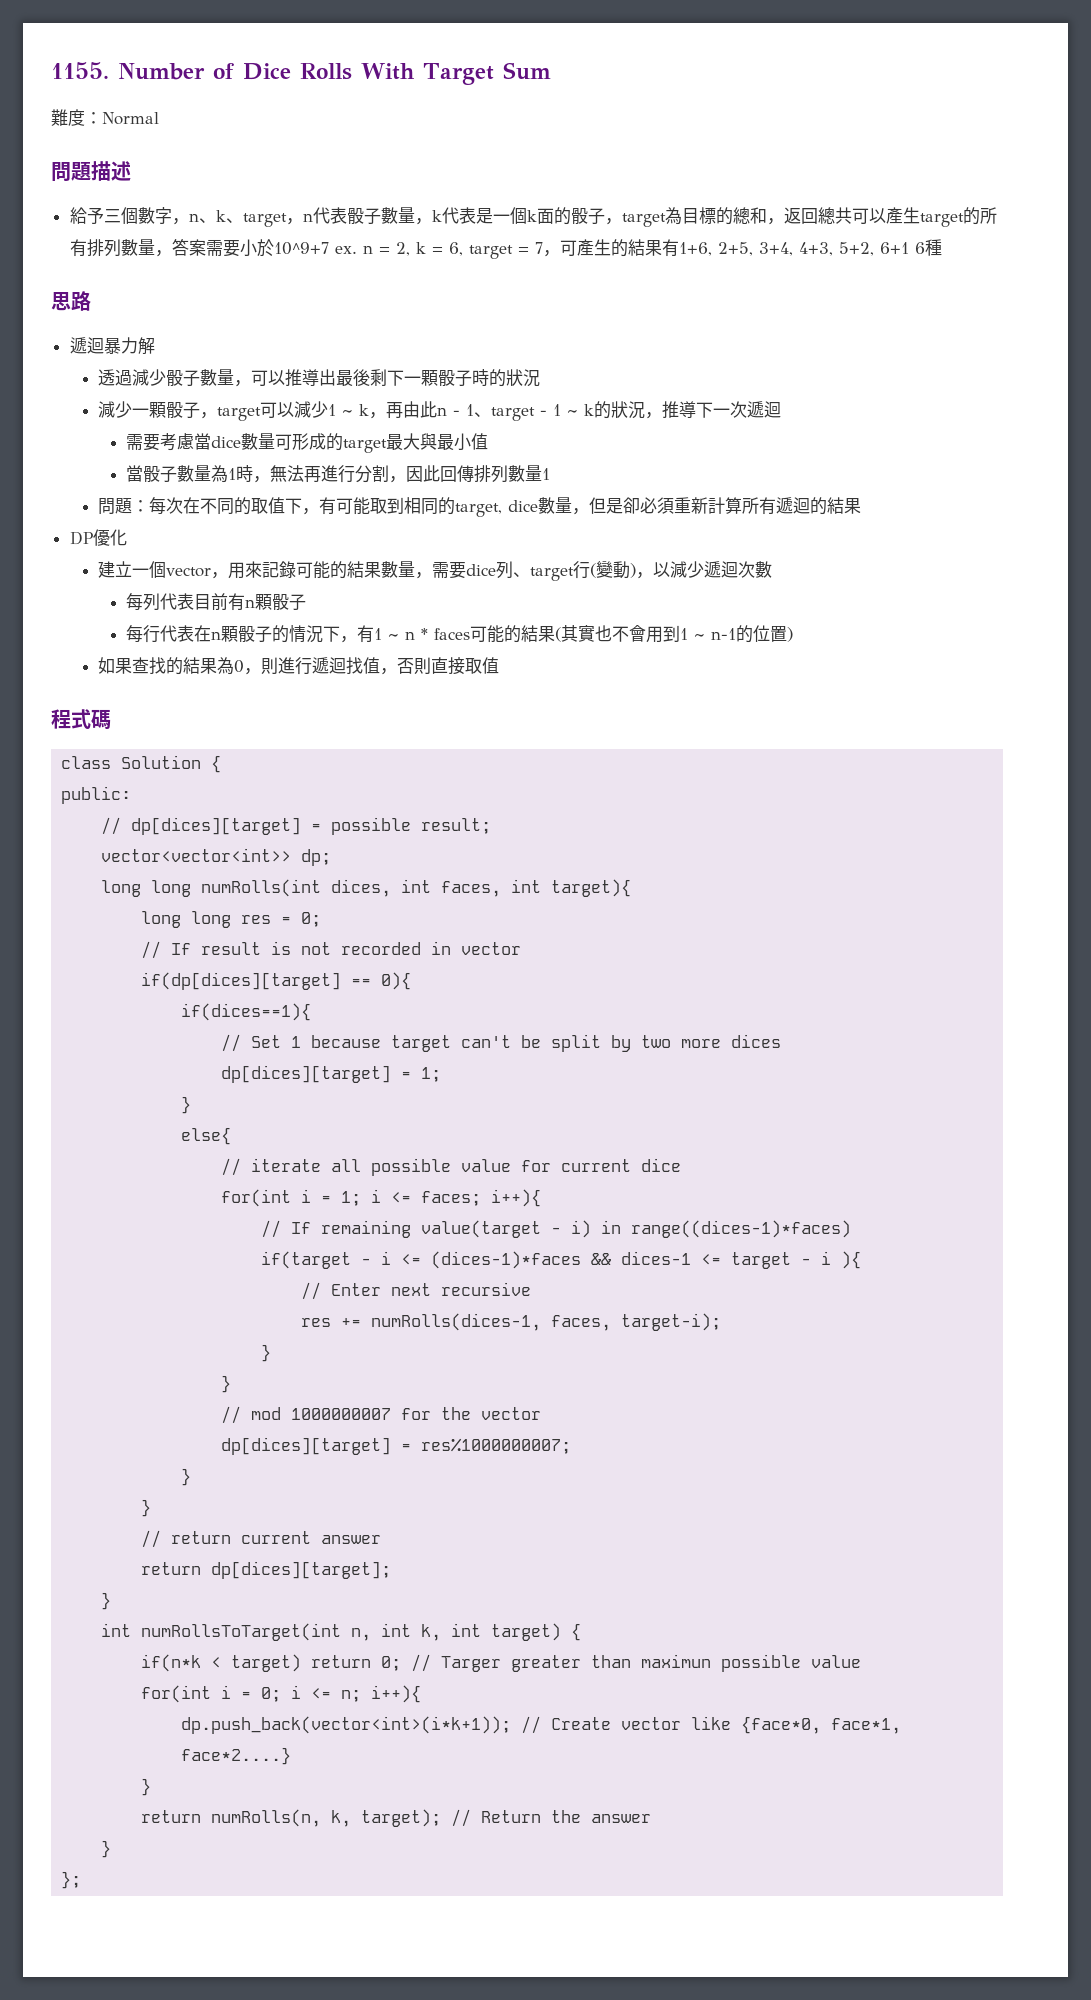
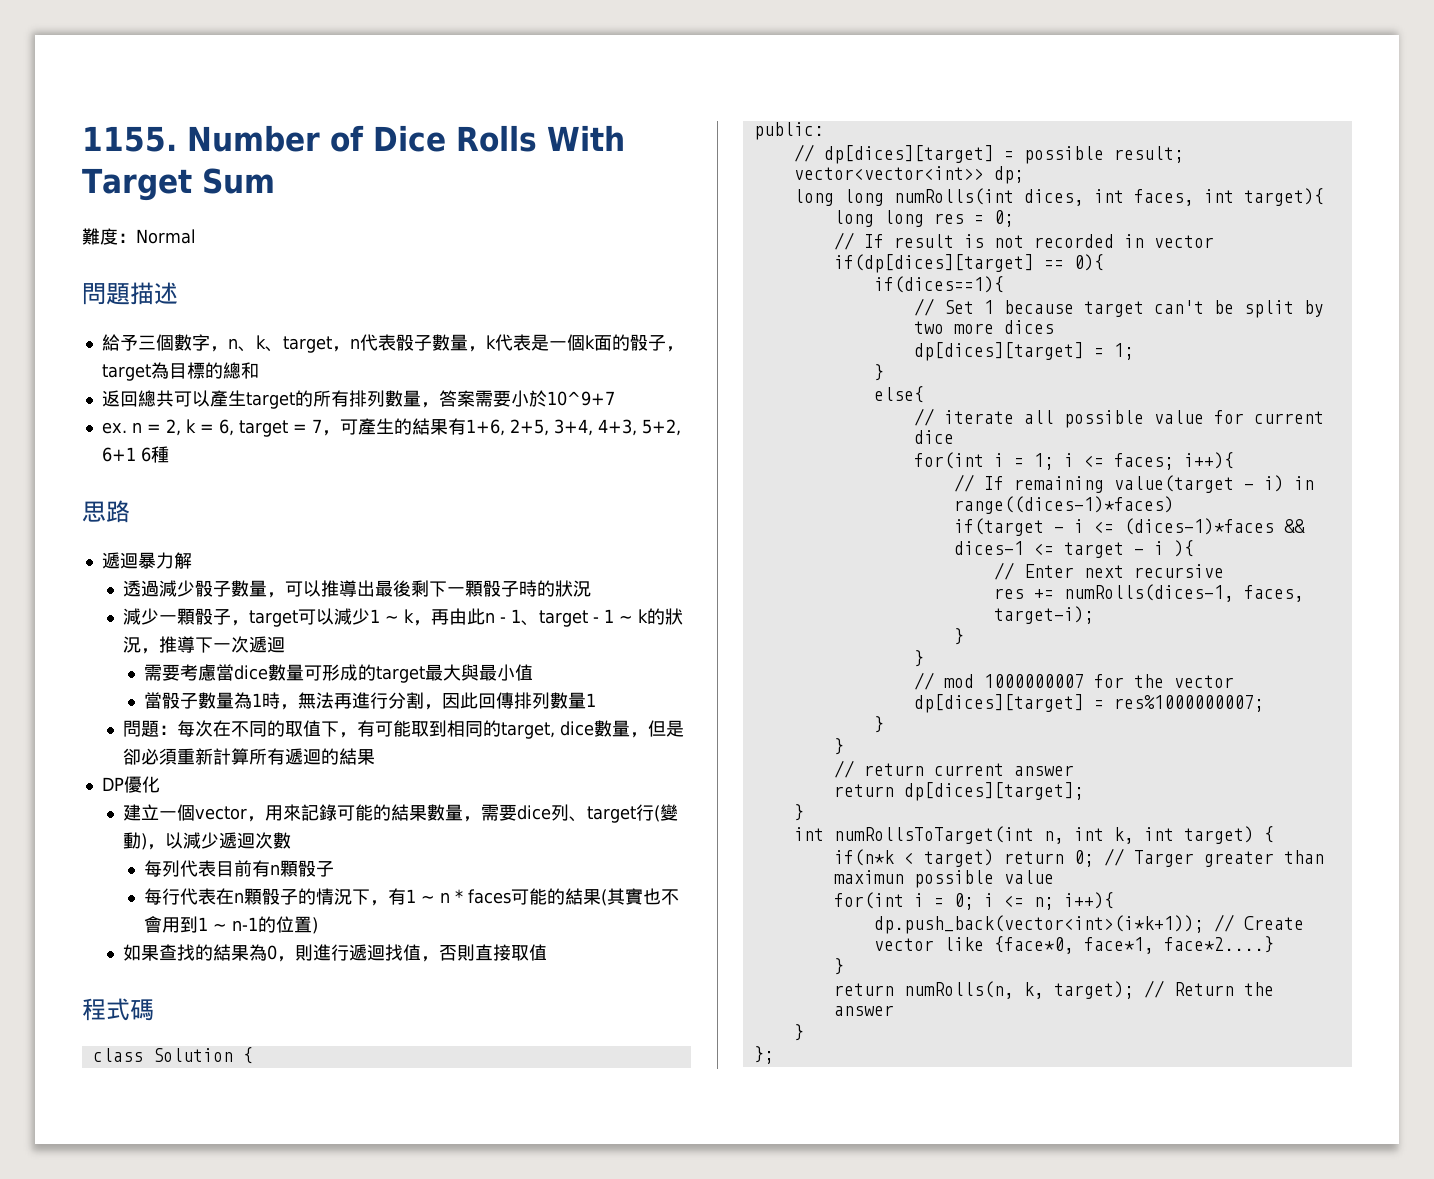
[766,218,784,225] ， -> (259, 370) //
(329, 248) none -> (615, 398) //

